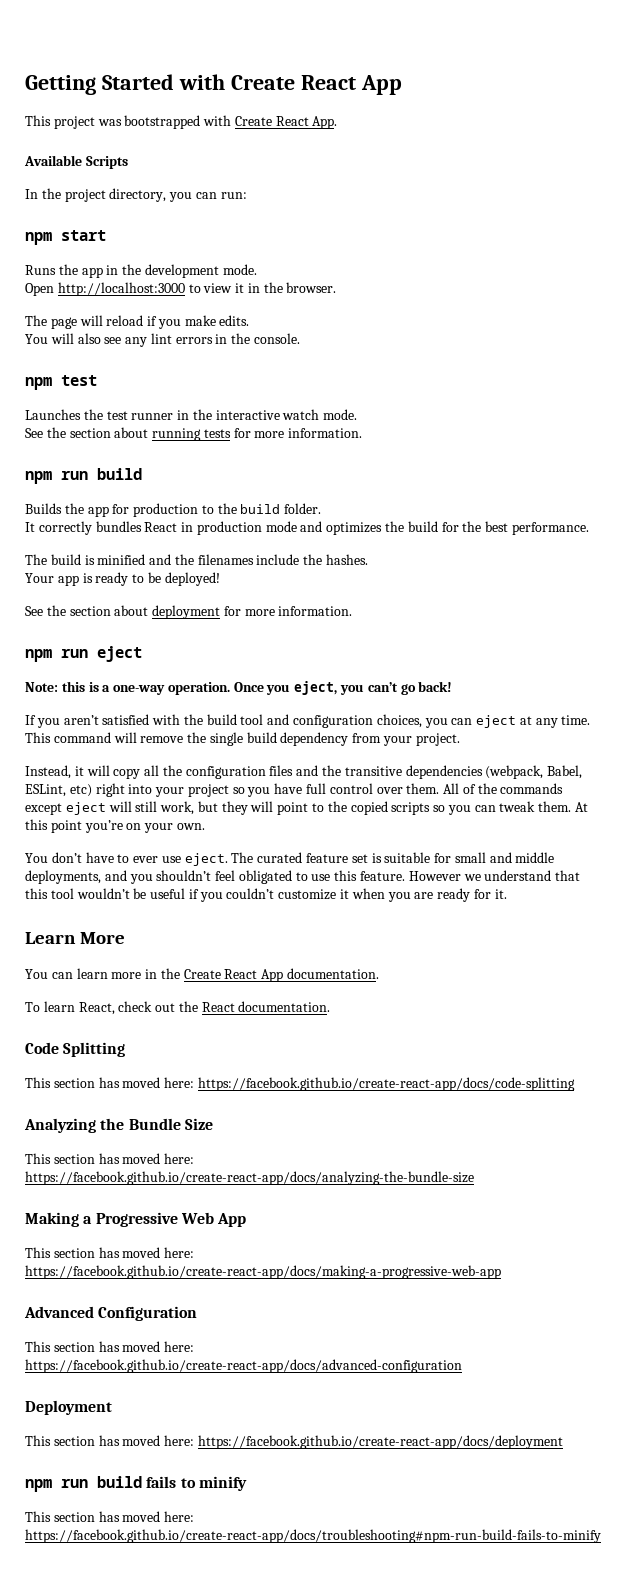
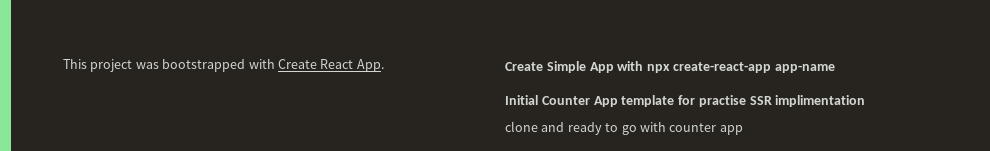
[25,74,402,95] Getting Started with Create React App // -> (63, 64) none
[24,155,128,169] [25,188,247,202] [25,230,106,245] [25,264,257,278] [25,282,337,296] [25,315,250,329] [25,333,301,347] [25,375,97,390] [25,409,358,420] [25,427,363,441] [25,468,142,484] [25,503,322,517] [25,521,589,535] [25,554,369,565] [25,572,220,586] [25,605,353,619] [25,646,142,662] [25,681,453,695] [25,714,591,728] [25,732,460,746] [25,765,583,779] [25,783,564,797] [25,801,589,815] [25,819,205,833] [25,852,555,866] [25,870,581,884] [25,888,507,902] [25,932,126,944] [25,968,380,982] [25,1001,331,1015] [25,1042,126,1057] [25,1077,575,1091] [24,1118,213,1133] [25,1153,195,1164] [25,1171,474,1185] [25,1212,247,1227] [25,1247,195,1258] [25,1265,501,1279] [24,1306,198,1321] [25,1341,195,1352] [25,1359,462,1373] [25,1400,112,1415] [25,1435,563,1449] [25,1476,247,1492] [25,1511,195,1522] [25,1529,601,1543] Available Scripts // In the project directory, you can run: // npm start // Runs the app in the development mode. // Open http://localhost:3000 to view it in the browser. // The page will reload if you make edits. // You will also see any lint errors in the console. // npm test // Launches the test runner in the interactive watch mode. // See the section about running tests for more information. // npm run build // Builds the app for production to the build folder. // It correctly bundles React in production mode and optimizes the build for the best performance. // The build is minified and the filenames include the hashes. // Your app is ready to be deployed! // See the section about deployment for more information. // npm run eject // Note: this is a one-way operation. Once you eject, you can’t go back! // If you aren’t satisfied with the build tool and configuration choices, you can eject at any time. This command will remove the single build dependency from your project. // Instead, it will copy all the configuration files and the transitive dependencies (webpack, Babel, ESLint, etc) right into your project so you have full control over them. All of the commands except eject will still work, but they will point to the copied scripts so you can tweak them. At this point you’re on your own. // You don’t have to ever use eject. The curated feature set is suitable for small and middle deployments, and you shouldn’t feel obligated to use this feature. However we understand that this tool wouldn’t be useful if you couldn’t customize it when you are ready for it. // Learn More // You can learn more in the Create React App documentation. // To learn React, check out the React documentation. // Code Splitting // This section has moved here: https://facebook.github.io/create-react-app/docs/code-splitting // Analyzing the Bundle Size // This section has moved here: https://facebook.github.io/create-react-app/docs/analyzing-the-bundle-size // Making a Progressive Web App // This section has moved here: https://facebook.github.io/create-react-app/docs/making-a-progressive-web-app // Advanced Configuration // This section has moved here: https://facebook.github.io/create-react-app/docs/advanced-configuration // Deployment // This section has moved here: https://facebook.github.io/create-react-app/docs/deployment // npm run build fails to minify // This section has moved here: https://facebook.github.io/create-react-app/docs/troubleshooting#npm-run-build-fails-to-minify -> [505,61,835,73] [505,95,866,107] [505,121,743,135] Create Simple App with npx create-react-app app-name // Initial Counter App template for practise SSR implimentation // clone and ready to go with counter app

